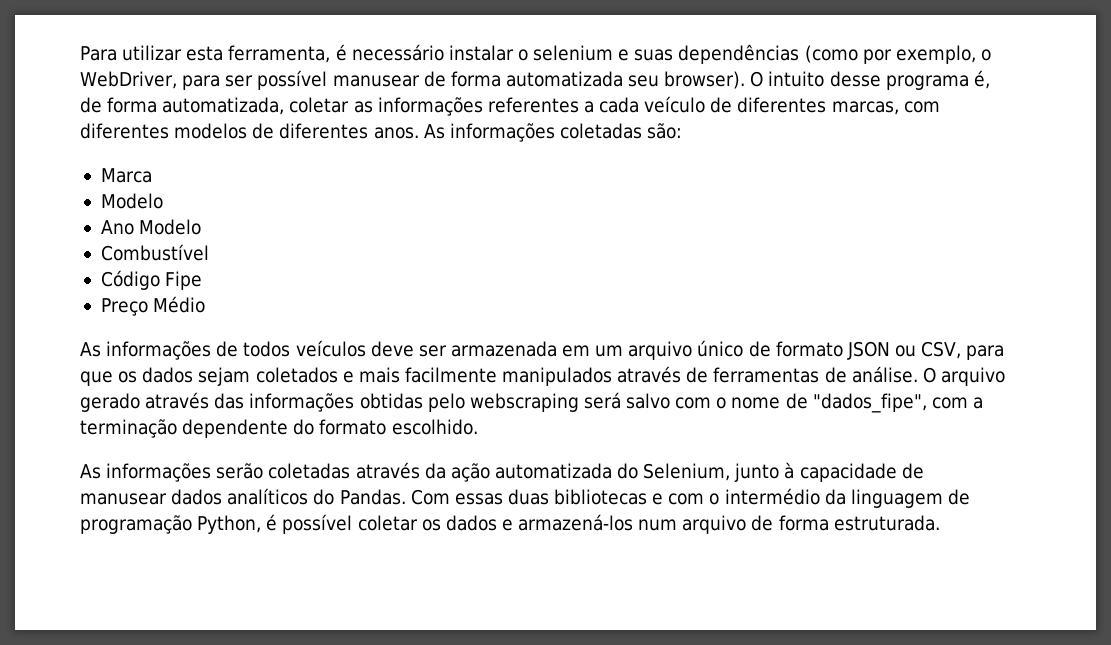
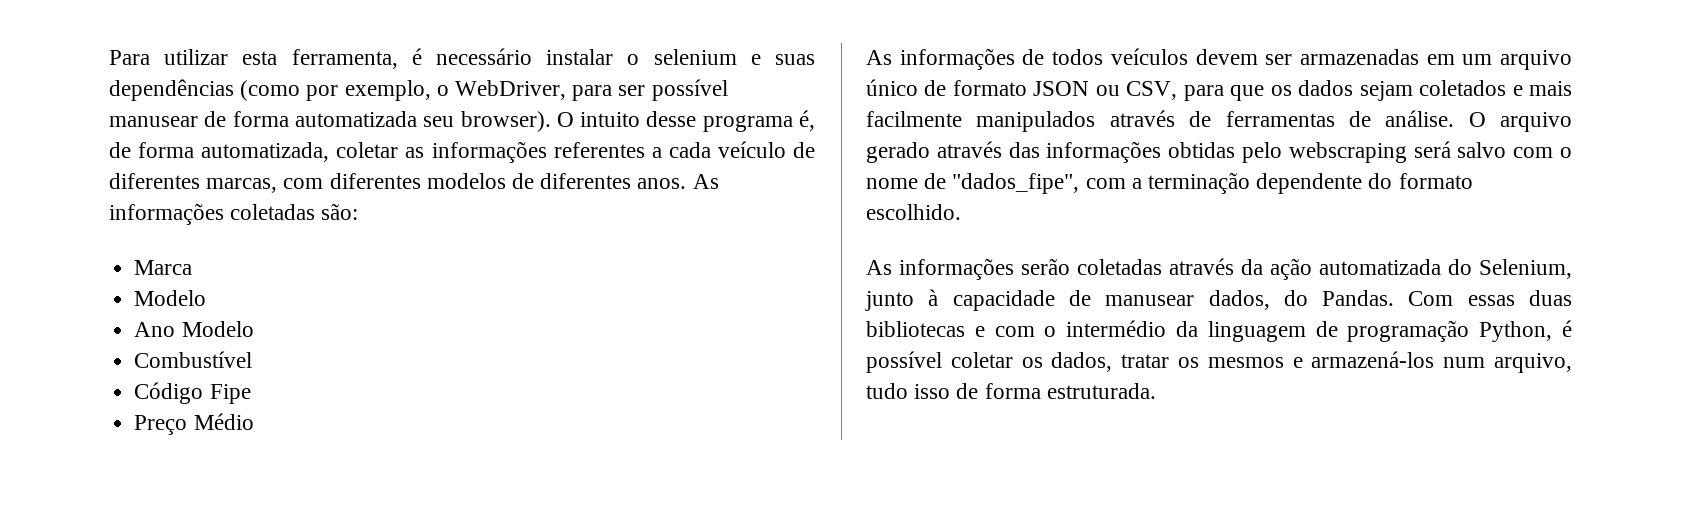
[370,341,557,357] deve ser armazenada -> [1195,49,1419,65] devem ser armazenadas
[171,488,309,505] dados analíticos -> [1208,290,1270,310] dados,
[445,514,747,534] dados e armazená-los num arquivo -> [1051,351,1572,373] [866,383,951,399] dados, tratar os mesmos e armazená-los num arquivo, tudo isso

